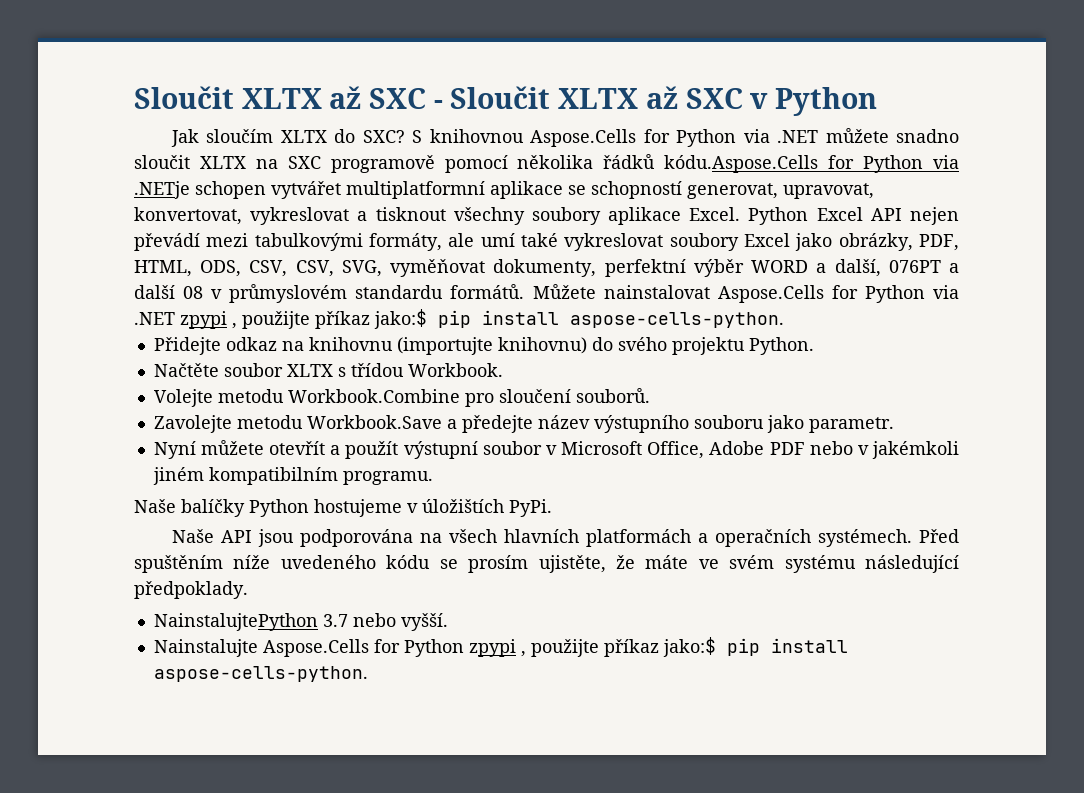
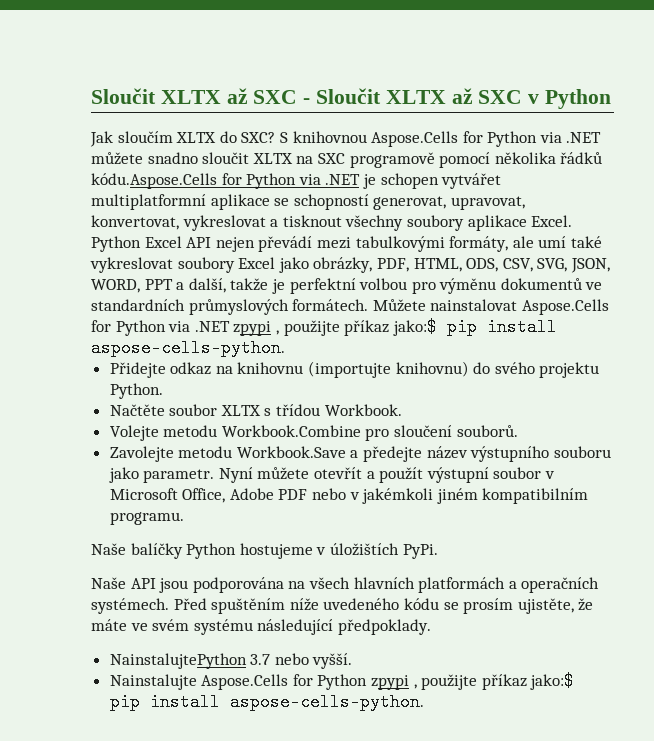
[134,181,190,199] .NETje -> [325,174,376,189] .NET je
[295,259,960,277] [134,284,525,303] CSV, SVG, vyměňovat dokumenty, perfektní výběr WORD a další, 076PT a další 08 v průmyslovém standardu formátů. -> [537,258,610,273] [91,278,603,294] [91,299,369,315] SVG, JSON, WORD, PPT a další, takže je perfektní volbou pro výměnu dokumentů ve standardních průmyslových formátech.
(894, 425) // -> (215, 476) none

